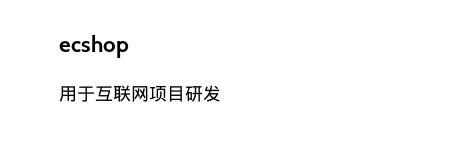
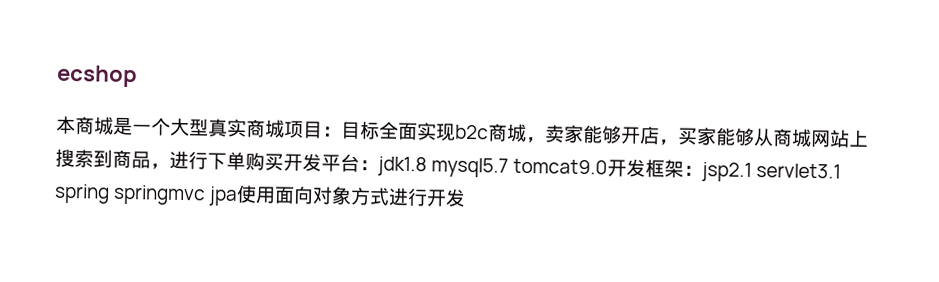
[59,85,203,102] 用于互联网项目研 -> [56,115,869,148] [55,148,842,182] [54,183,448,207] 本商城是一个大型真实商城项目：目标全面实现b2c商城，卖家能够开店，买家能够从商城网站上搜索到商品，进行下单购买开发平台：jdk1.8 mysql5.7 tomcat9.0开发框架：jsp2.1 servlet3.1 spring springmvc jpa使用面向对象方式进行开

